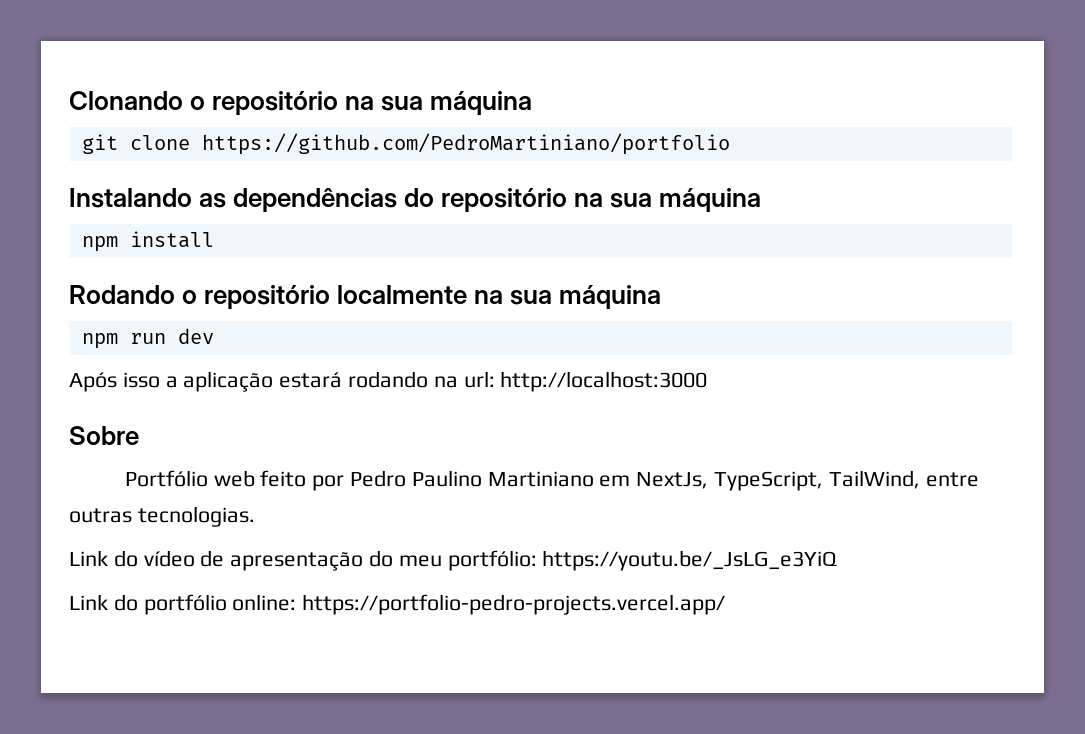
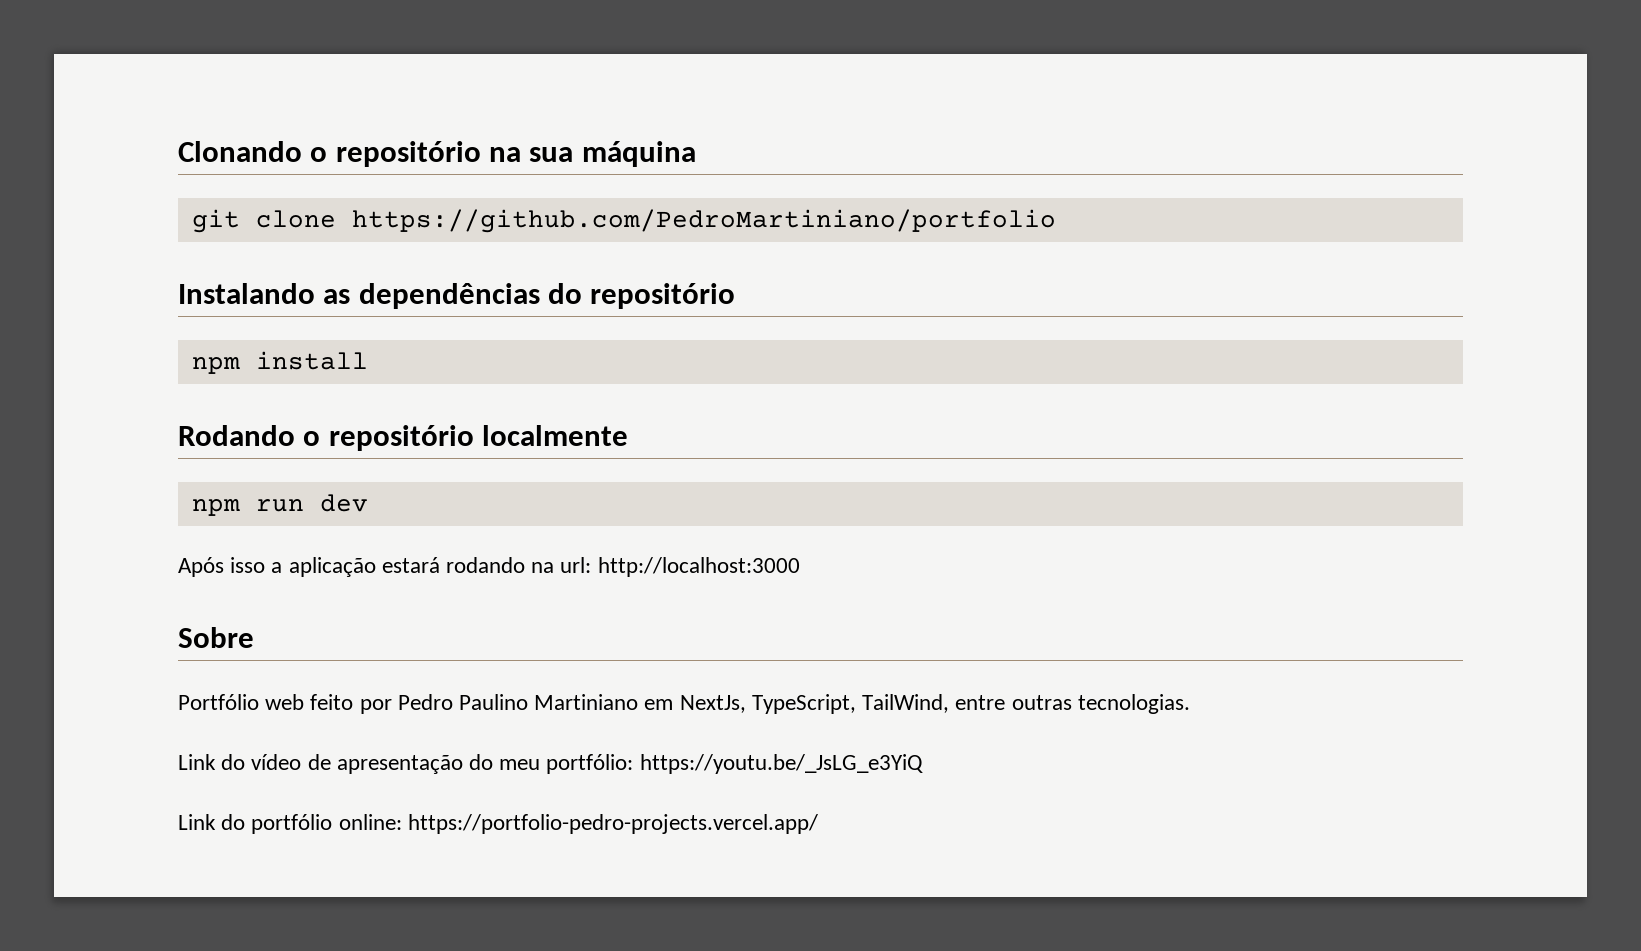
[574,188,762,213] na sua máquina -> (736, 296) none
[474,285,662,310] na sua máquina -> (629, 435) none

